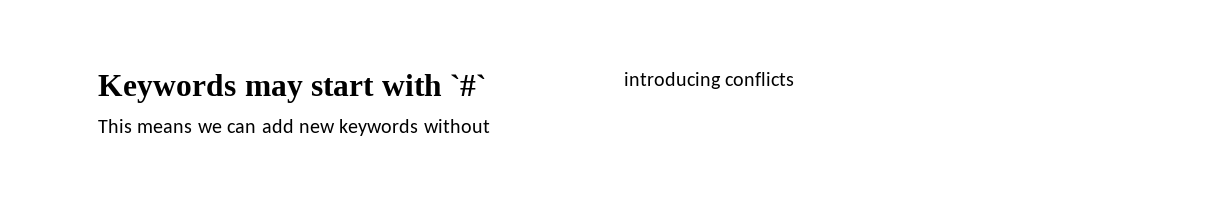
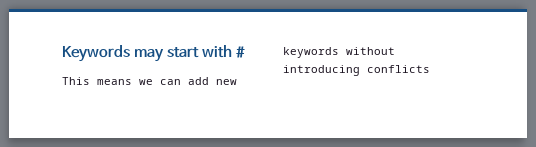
[450,74,487,96] `#` -> [236,46,246,58] #

